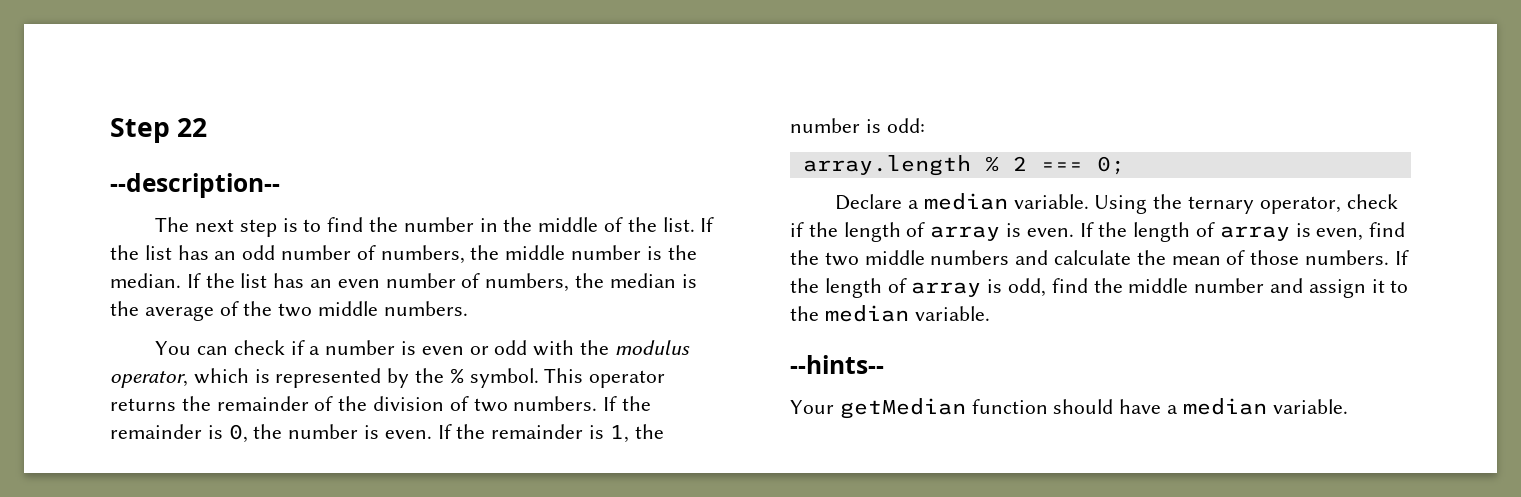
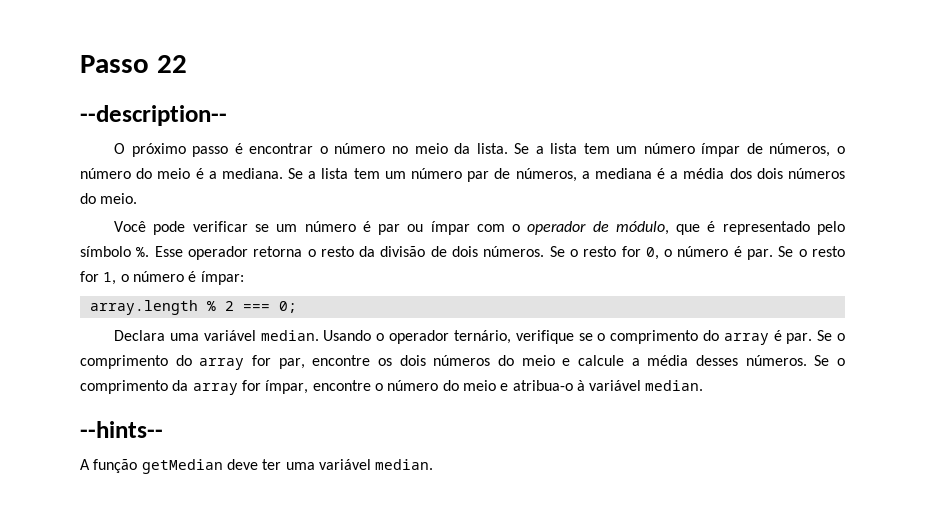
[110,118,170,143] Step -> [80,55,149,73] Passo
[155,217,715,237] [110,245,697,264] [110,273,697,292] [110,301,468,321] [155,340,690,356] [110,368,666,388] [110,396,652,412] [110,424,664,443] [790,118,925,133] The next step is to find the number in the middle of the list. If the list has an odd number of numbers, the middle number is the median. If the list has an even number of numbers, the median is the average of the two middle numbers. // You can check if a number is even or odd with the modulus operator, which is represented by the % symbol. This operator returns the remainder of the division of two numbers. If the remainder is 0, the number is even. If the remainder is 1, the number is odd: -> [114,143,846,157] [80,168,845,182] [80,193,138,204] [114,221,845,235] [80,246,846,260] [80,271,244,285] O próximo passo é encontrar o número no meio da lista. Se a lista tem um número ímpar de números, o número do meio é a mediana. Se a lista tem um número par de números, a mediana é a média dos dois números do meio. // Você pode verificar se um número é par ou ímpar com o operador de módulo, que é representado pelo símbolo %. Esse operador retorna o resto da divisão de dois números. Se o resto for 0, o número é par. Se o resto for 1, o número é ímpar:
[835,193,1398,214] [790,222,1406,242] [790,250,1409,266] [790,278,1409,298] [790,305,990,322] [790,355,884,374] [790,398,1348,419] Declare a median variable. Using the ternary operator, check if the length of array is even. If the length of array is even, find the two middle numbers and calculate the mean of those numbers. If the length of array is odd, find the middle number and assign it to the median variable. // --hints-- // Your getMedian function should have a median variable. -> [114,330,845,345] [80,355,845,370] [80,380,704,395] [80,421,163,438] [80,459,434,474] Declara uma variável median. Usando o operador ternário, verifique se o comprimento do array é par. Se o comprimento do array for par, encontre os dois números do meio e calcule a média desses números. Se o comprimento da array for ímpar, encontre o número do meio e atribua-o à variável median. // --hints-- // A função getMedian deve ter uma variável median.

